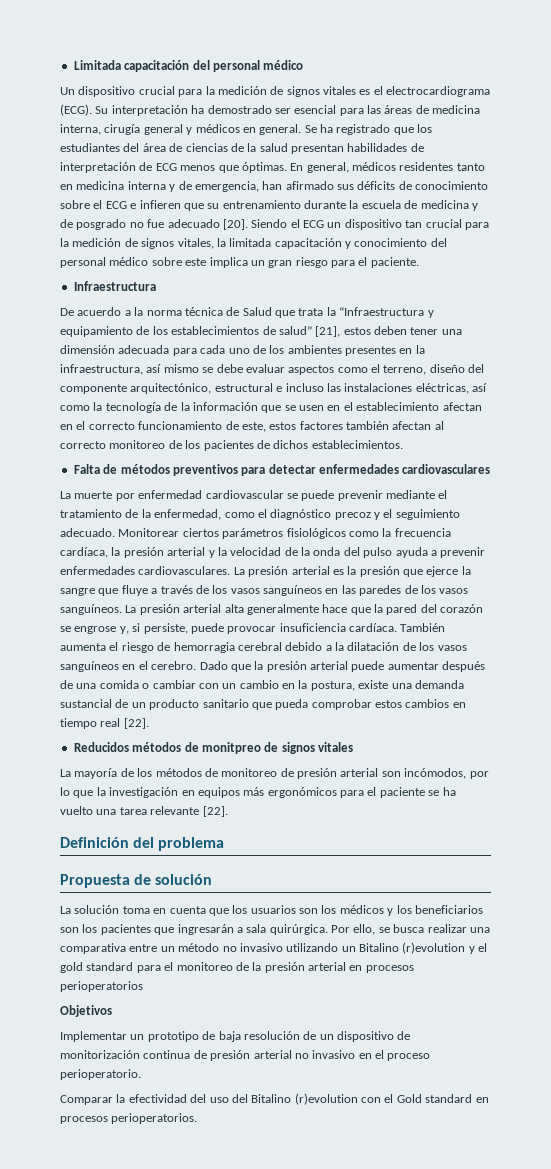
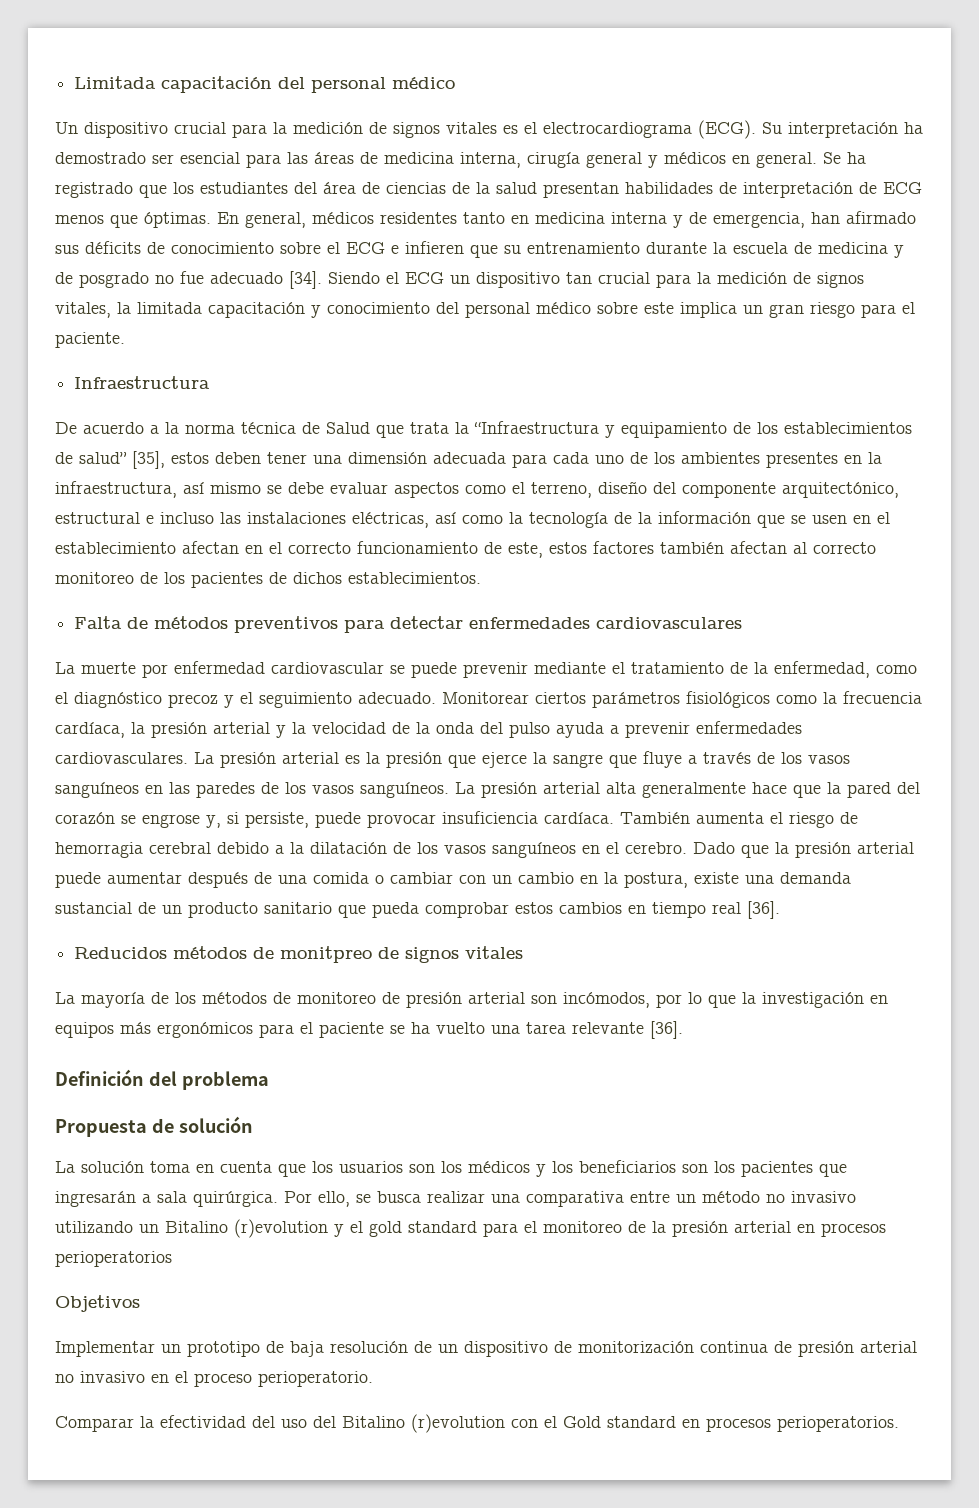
[222,219,248,230] [20]. -> [289,271,322,289] [34].
[315,326,341,337] [21], -> [132,451,165,469] [35],
[123,718,149,729] [22]. -> [747,901,780,919] [36].
[202,806,228,817] [22]. -> [650,1021,683,1039] [36].

